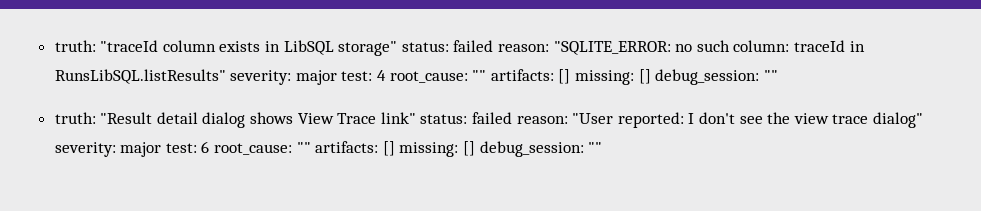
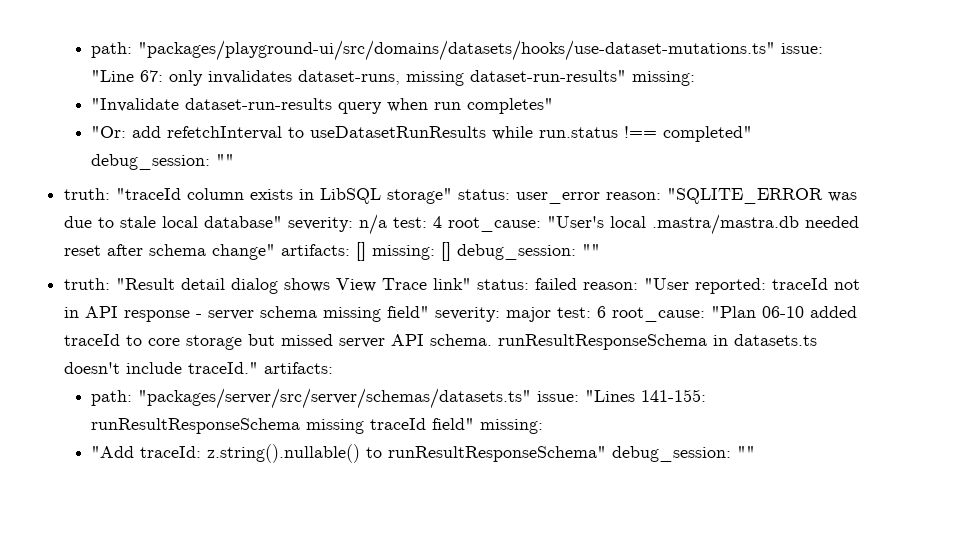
(54, 46) none -> [91,40,824,61] [91,70,696,86] [91,98,554,114] [91,126,753,142] [91,154,235,170] path: "packages/playground-ui/src/domains/datasets/hooks/use-dataset-mutations.ts" issue: "Line 67: only invalidates dataset-runs, missing dataset-run-results" missing: // "Invalidate dataset-run-results query when run completes" // "Or: add refetchInterval to useDatasetRunResults while run.status !== completed" debug_session: "" //
[453,40,865,55] [54,69,487,85] failed reason: "SQLITE_ERROR: no such column: traceId in RunsLibSQL.listResults" severity: major test: 4 root_cause: "" -> [516,188,858,204] [64,214,860,235] [64,244,276,260] user_error reason: "SQLITE_ERROR was due to stale local database" severity: n/a test: 4 root_cause: "User's local .mastra/mastra.db needed reset after schema change"
[688,112,923,128] I don't see the view trace dialog" -> [772,278,861,290] [64,306,430,322] traceId not in API response - server schema missing field"
[296,141,476,157] "" artifacts: [] missing: [] -> [711,306,858,318] [64,334,818,350] [64,362,334,374] [91,388,707,409] [91,418,544,434] [91,444,607,463] "Plan 06-10 added traceId to core storage but missed server API schema. runResultResponseSchema in datasets.ts doesn't include traceId." artifacts: // path: "packages/server/src/server/schemas/datasets.ts" issue: "Lines 141-155: runResultResponseSchema missing traceId field" missing: // "Add traceId: z.string().nullable() to runResultResponseSchema"

